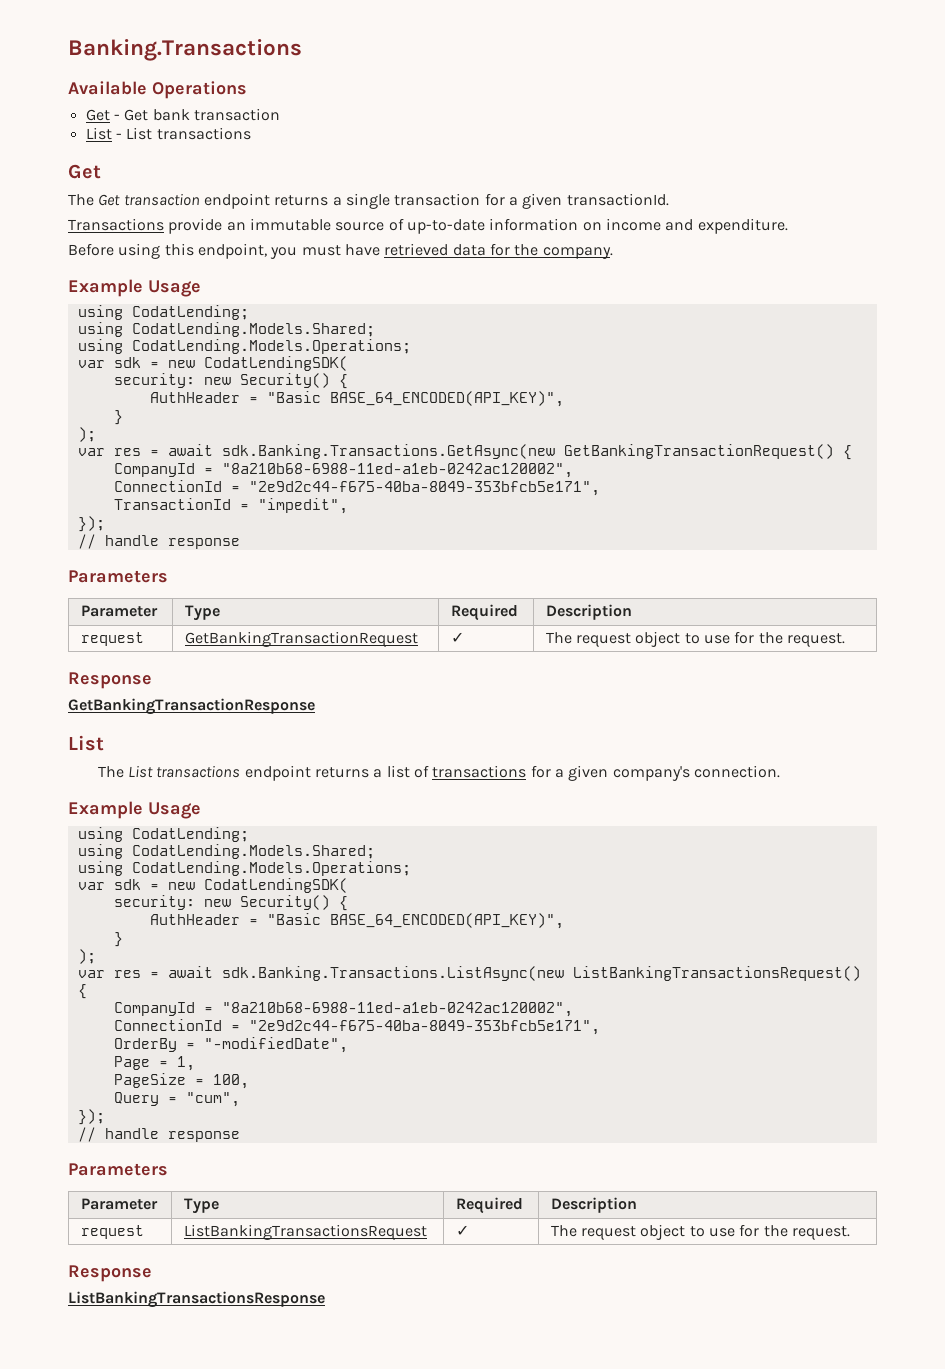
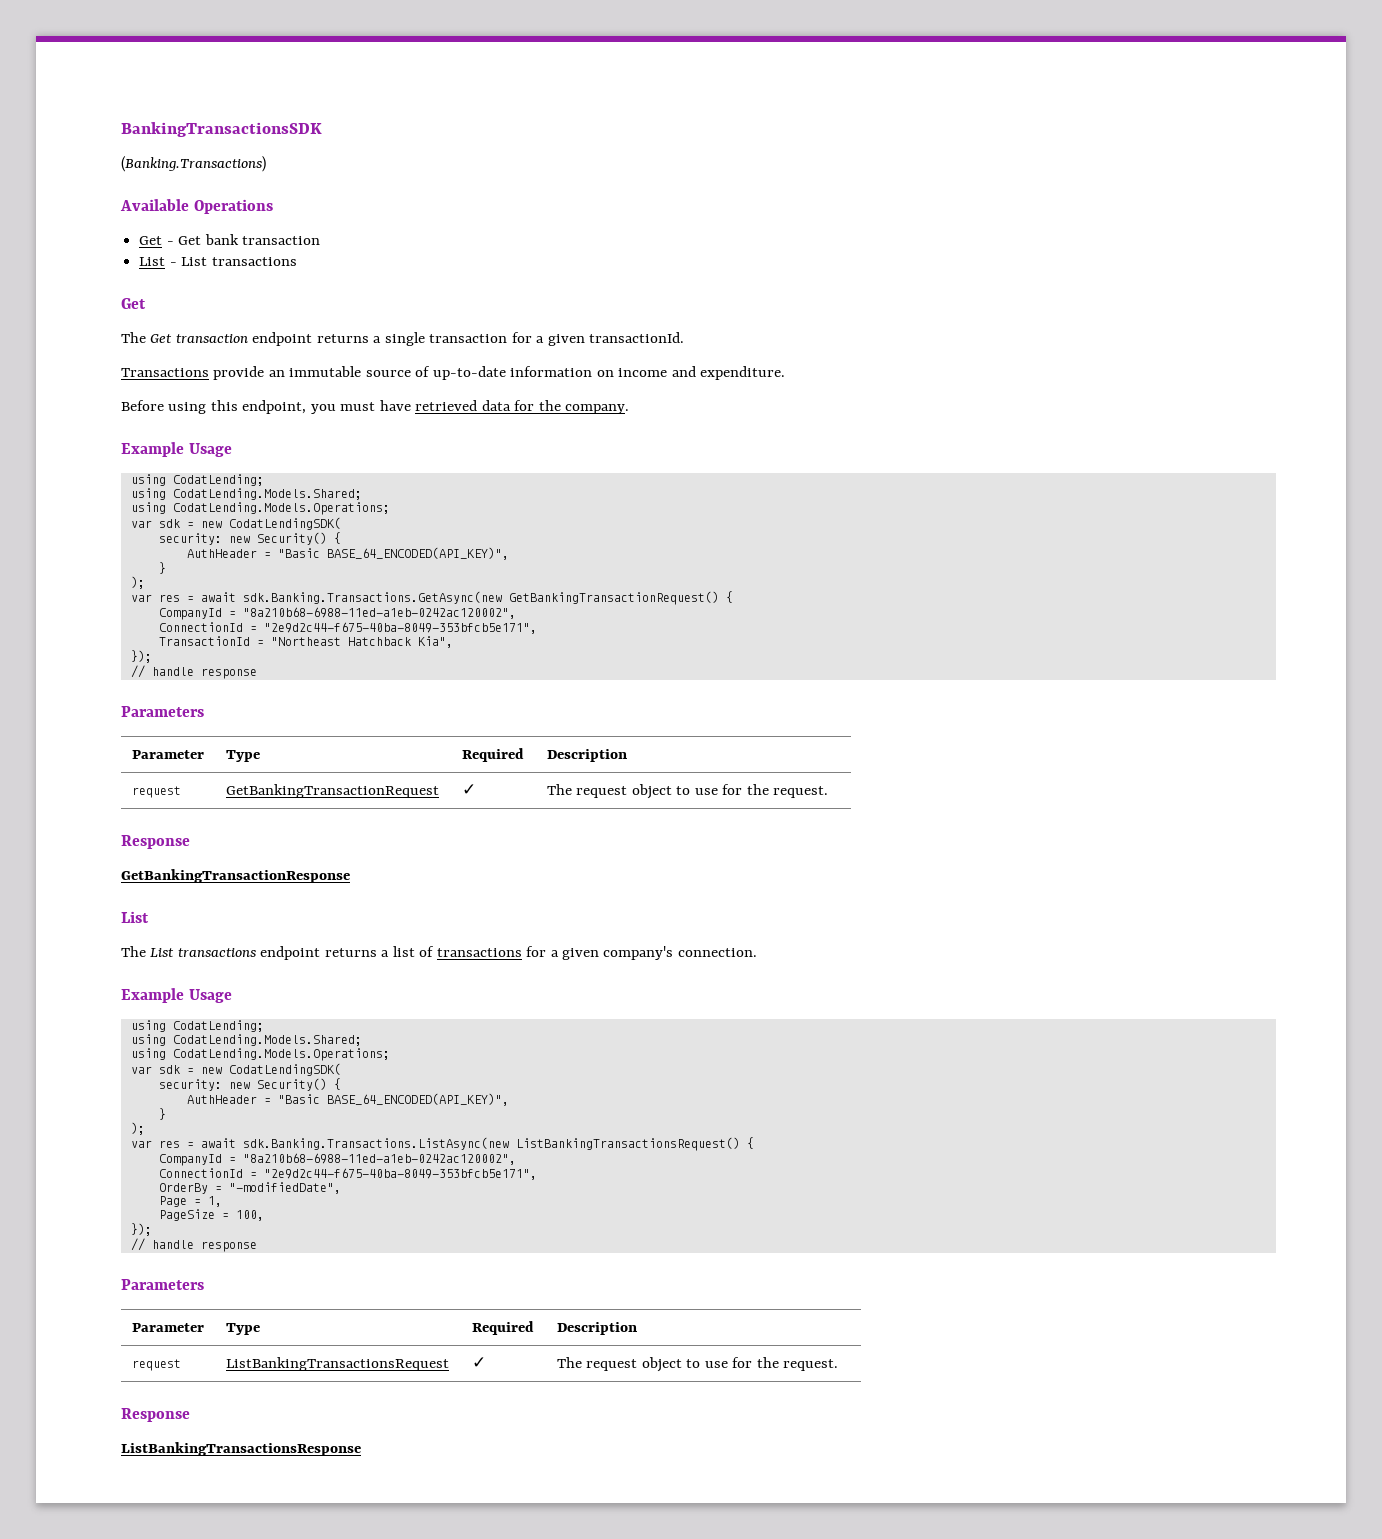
[68,39,302,61] Banking.Transactions -> [121,122,322,137] [121,156,266,172] BankingTransactionsSDK // (Banking.Transactions)
[257,498,348,514] "impedit", -> [270,636,453,648] "Northeast Hatchback Kia",
[113,1092,240,1107] // Query = "cum", -> (264, 1215) none

